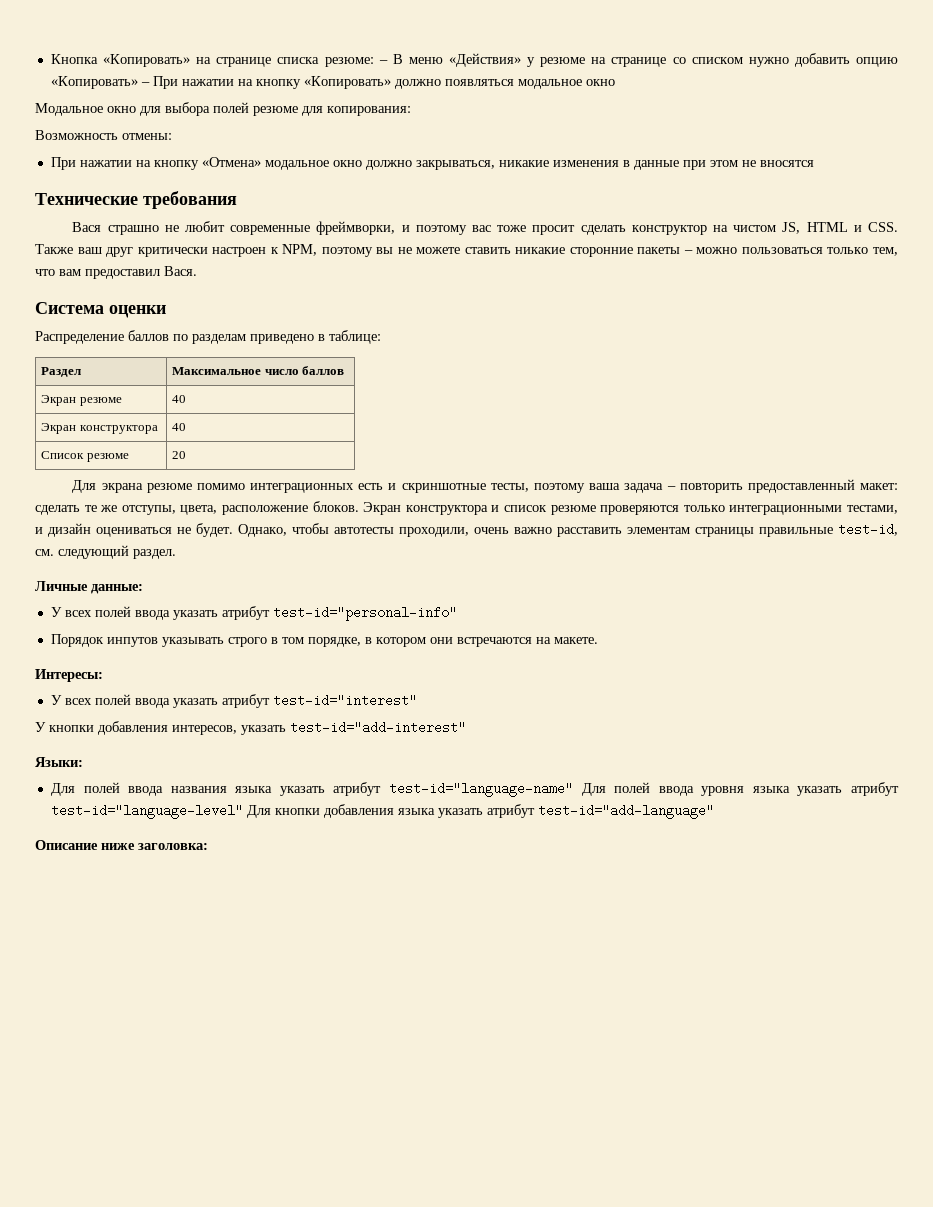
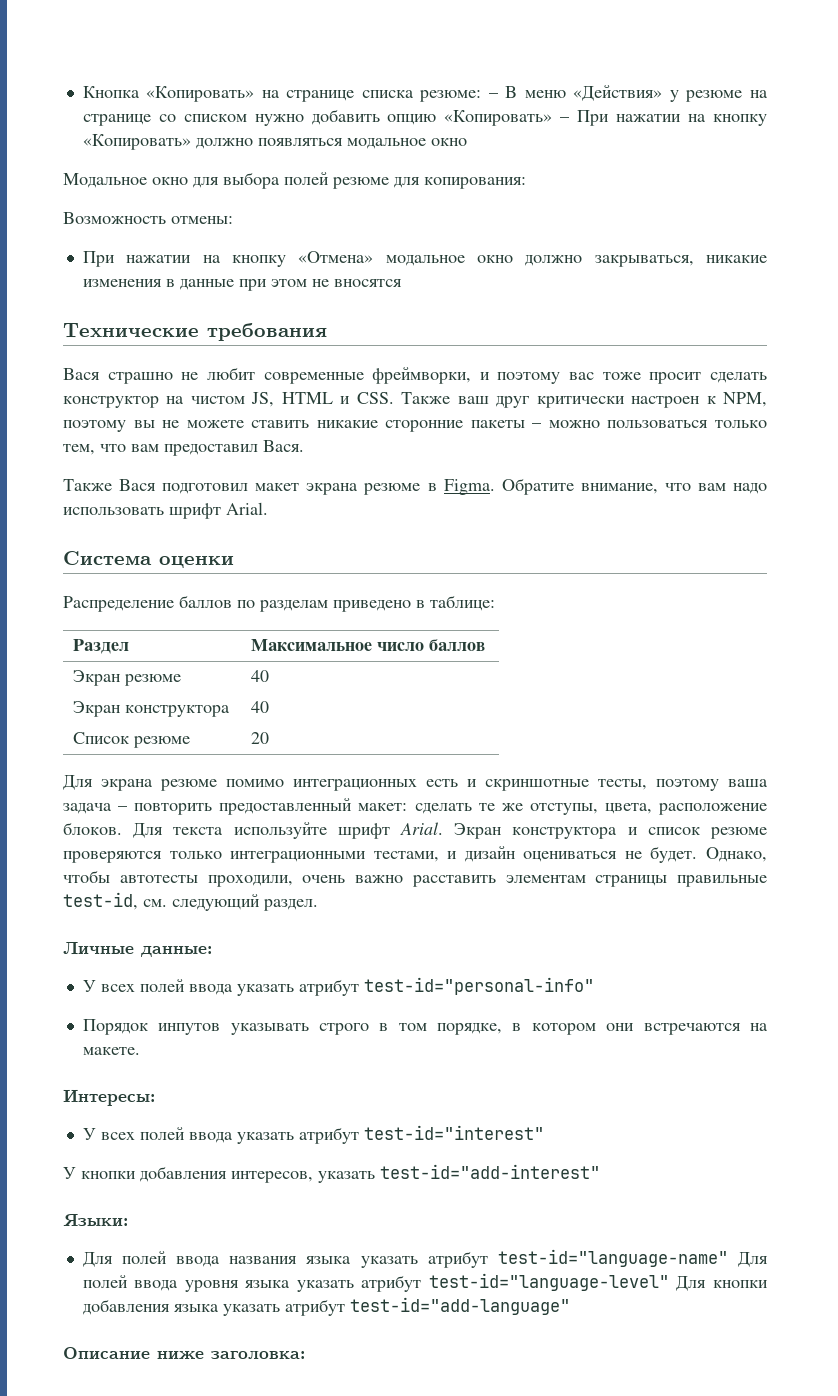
(197, 271) none -> [63,478,768,495] [63,502,268,519] // Также Вася подготовил макет экрана резюме в Figma. Обратите внимание, что вам надо использовать шрифт Arial.
(359, 506) none -> [133,822,443,839] Для текста используйте шрифт Arial.

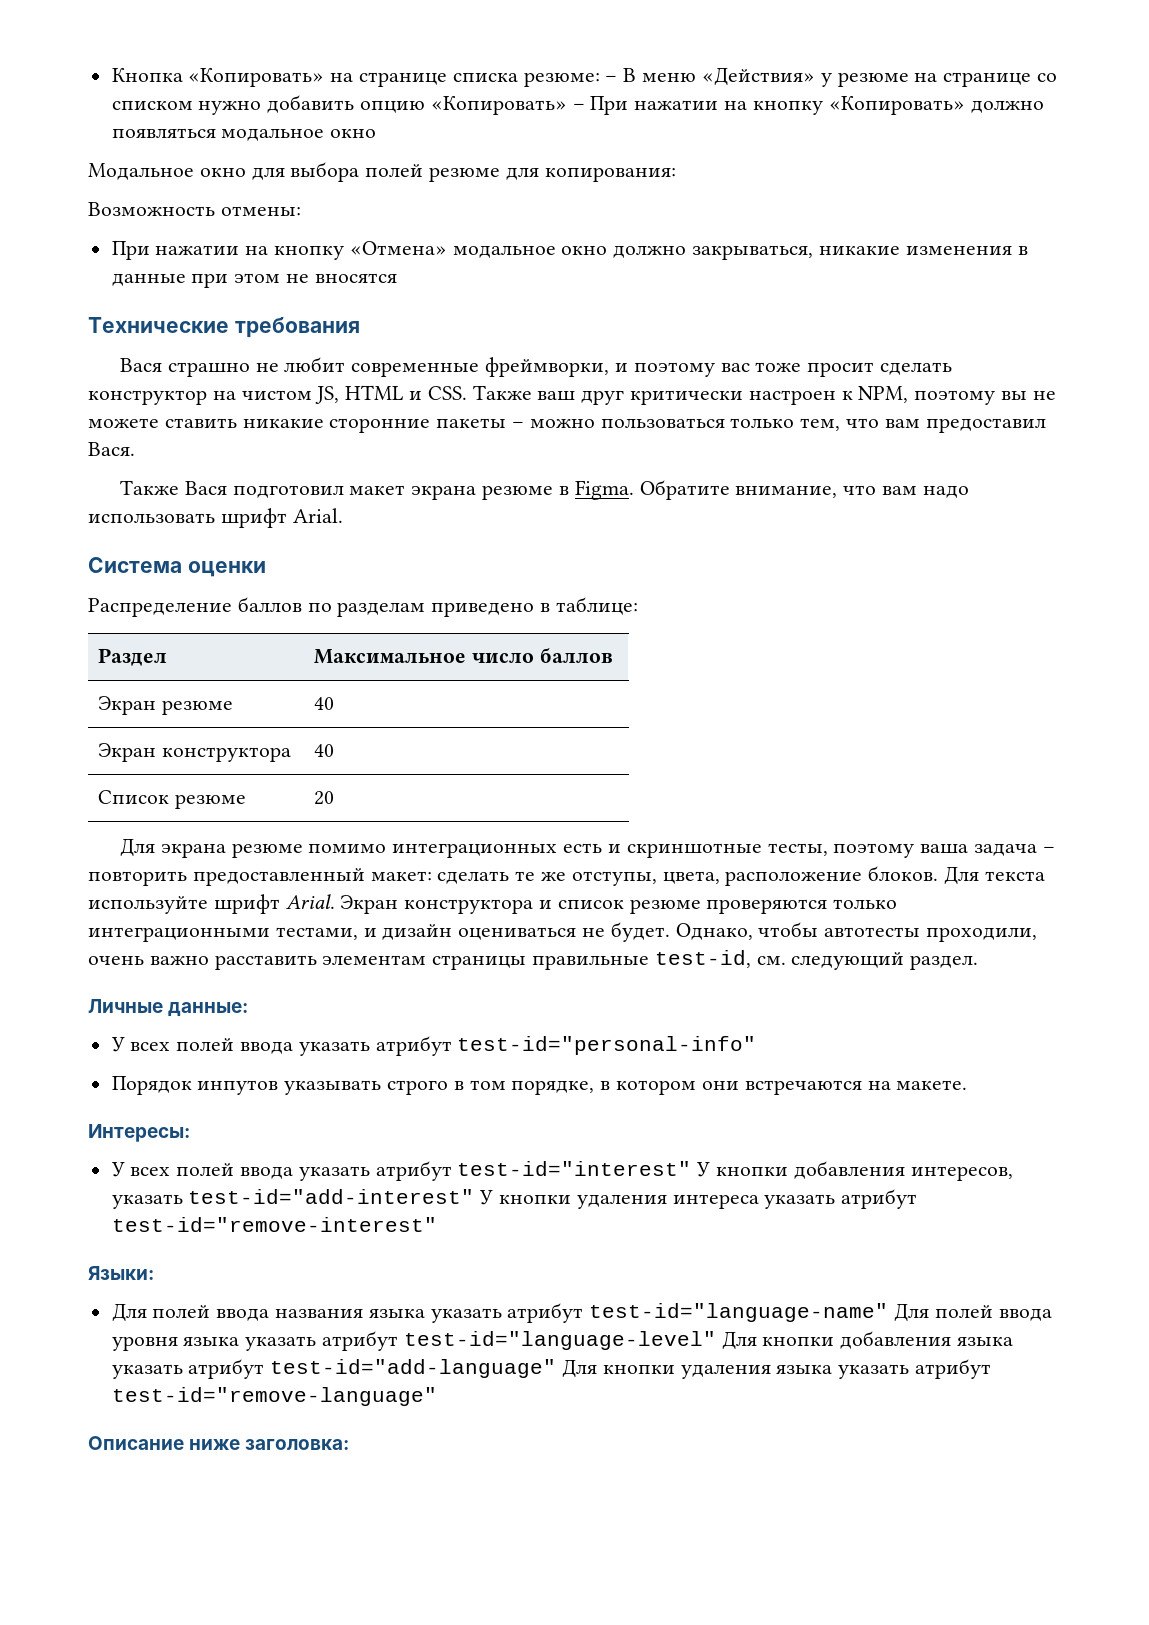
(544, 1132) // -> (692, 1168) none
(600, 1171) none -> [479,1189,918,1209] [111,1217,437,1232] У кнопки удаления интереса указать атрибут test-id="remove-interest"
(570, 1306) none -> [562,1359,992,1379] [111,1387,437,1406] Для кнопки удаления языка указать атрибут test-id="remove-language"

